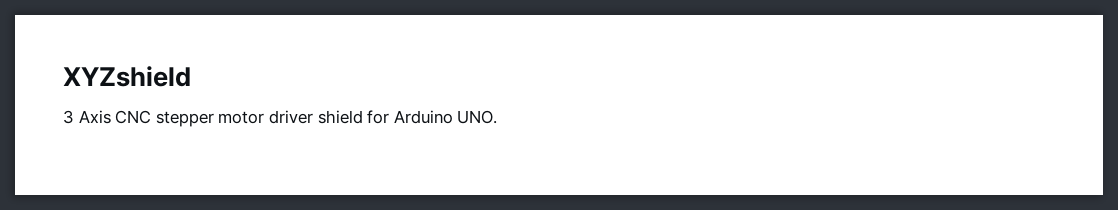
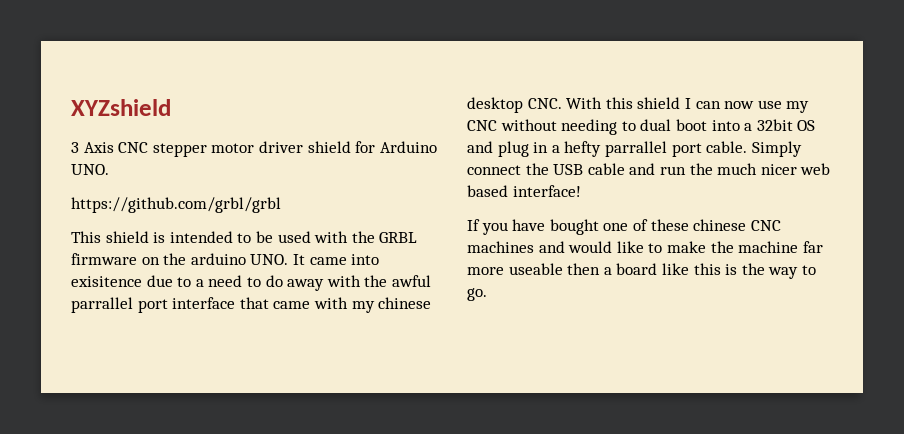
(498, 117) none -> [71,197,281,213] [71,231,418,243] [71,253,380,265] [71,275,431,291] [71,297,432,313] [467,97,810,113] [467,119,816,135] [467,141,802,157] [467,163,831,175] [467,185,581,197] [467,219,781,235] [467,241,823,253] [467,263,816,279] [467,288,487,301] // https://github.com/grbl/grbl // This shield is intended to be used with the GRBL firmware on the arduino UNO. It came into exisitence due to a need to do away with the awful parrallel port interface that came with my chinese desktop CNC. With this shield I can now use my CNC without needing to dual boot into a 32bit OS and plug in a hefty parrallel port cable. Simply connect the USB cable and run the much nicer web based interface! // If you have bought one of these chinese CNC machines and would like to make the machine far more useable then a board like this is the way to go.

